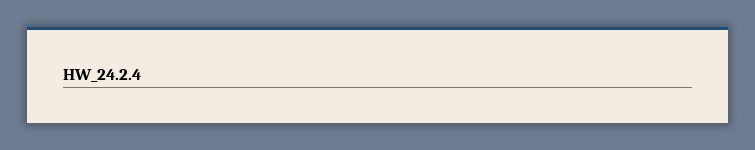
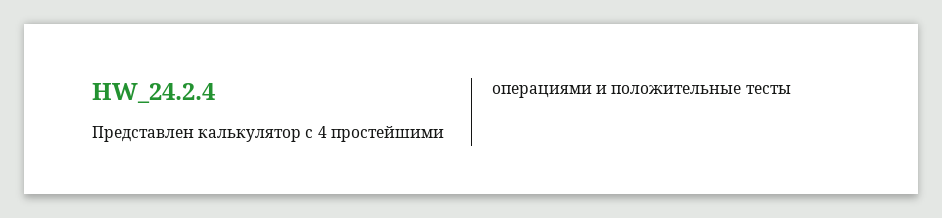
(141, 75) none -> [92,126,444,142] [492,85,791,98] // Представлен калькулятор с 4 простейшими операциями и положительные тесты

